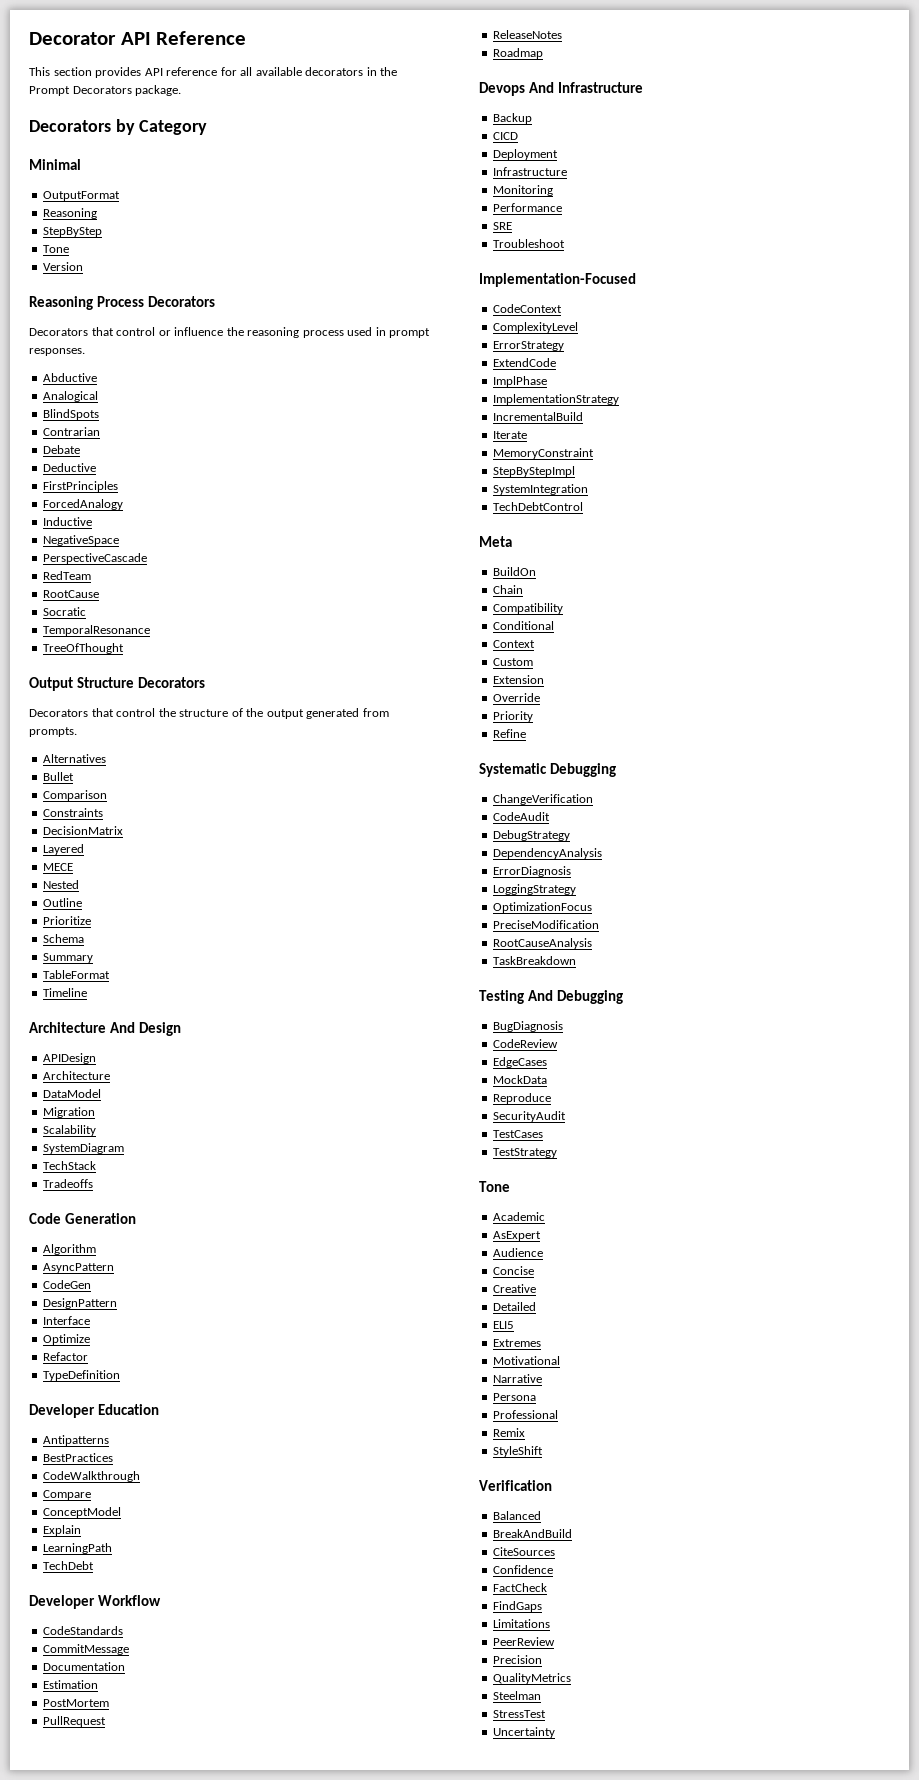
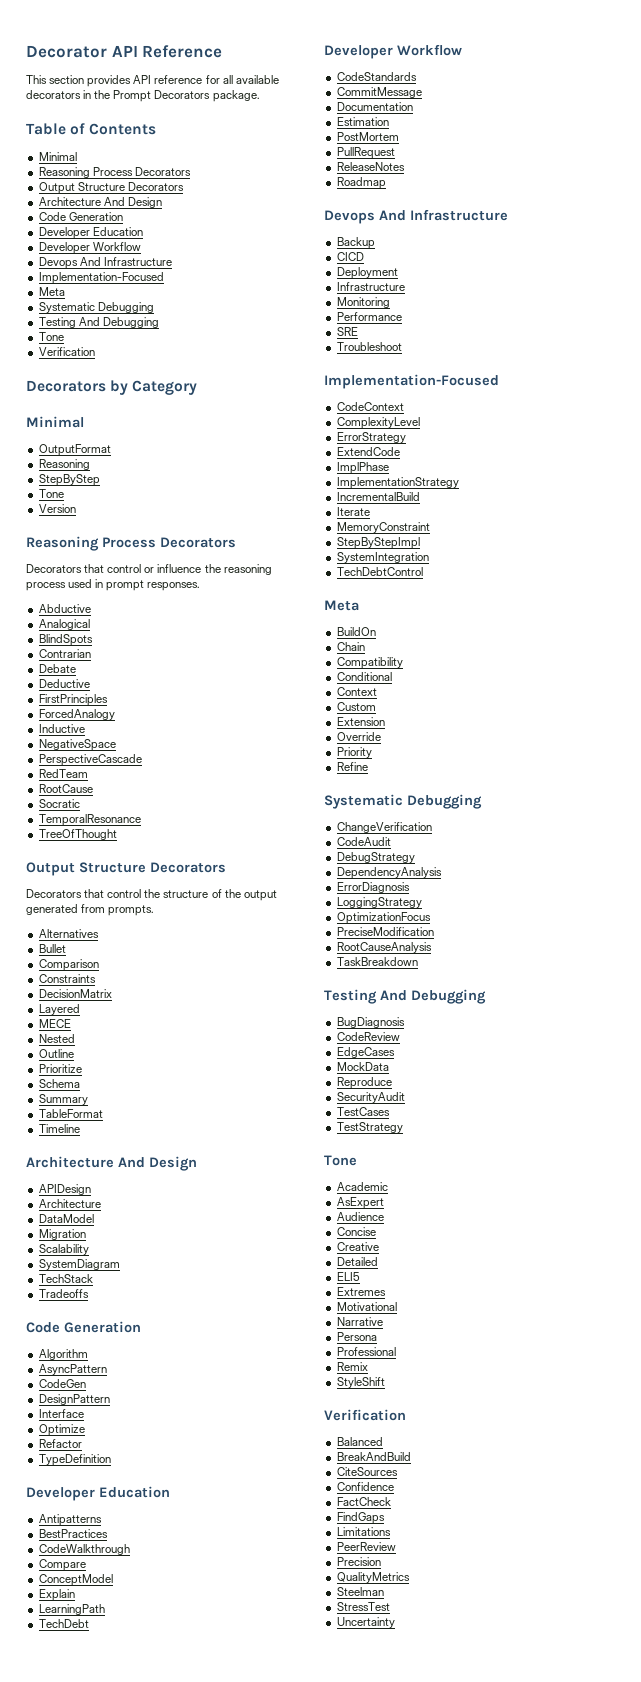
(182, 90) none -> [26,123,157,135] [38,152,77,161] [38,167,191,178] [38,182,184,194] [38,197,162,208] [38,212,123,221] [38,227,143,239] [38,242,141,254] [38,257,172,269] [38,272,164,284] [38,287,65,296] [38,302,154,313] [38,317,159,328] [38,332,64,341] [38,347,95,356] // Table of Contents // Minimal // Reasoning Process Decorators // Output Structure Decorators // Architecture And Design // Code Generation // Developer Education // Developer Workflow // Devops And Infrastructure // Implementation-Focused // Meta // Systematic Debugging // Testing And Debugging // Tone // Verification

